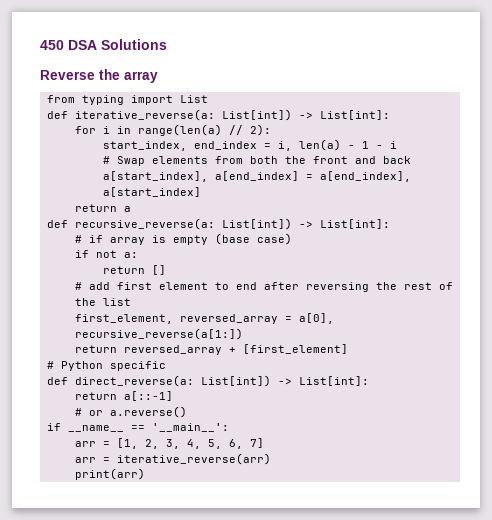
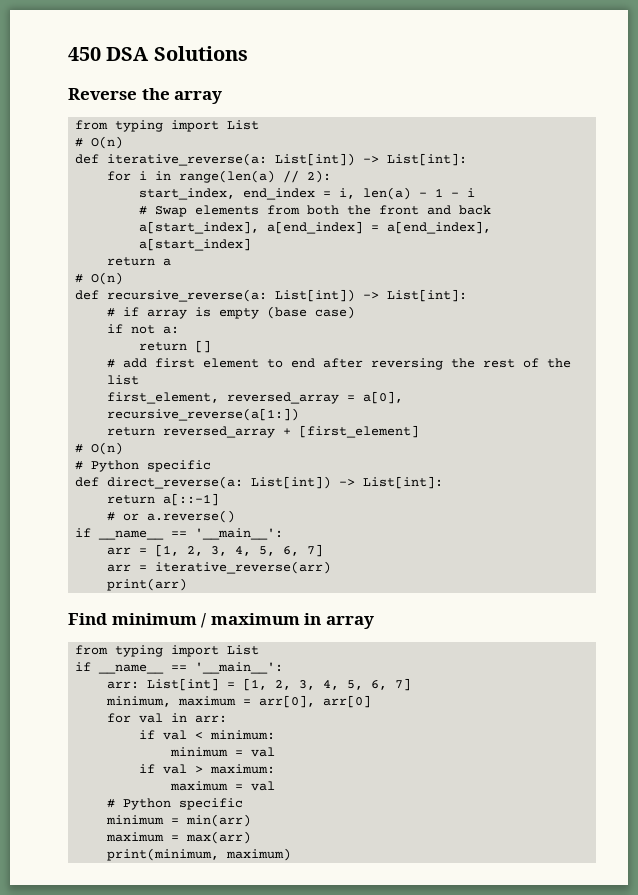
(208, 99) none -> [74,136,123,149] // # O(n)
(131, 209) none -> [74,272,123,285] // # O(n)
(348, 349) none -> [74,442,123,455] // # O(n)
(145, 474) none -> [68,613,374,629] [74,645,259,657] [74,662,283,674] [106,678,411,691] [105,695,371,708] [106,713,227,723] [138,730,275,740] [169,747,275,757] [138,764,275,774] [169,781,275,791] [106,798,243,810] [105,814,251,827] [105,831,251,844] [106,848,291,861] // Find minimum / maximum in array // from typing import List // if __name__ == '__main__': // arr: List[int] = [1, 2, 3, 4, 5, 6, 7] // minimum, maximum = arr[0], arr[0] // for val in arr: // if val < minimum: // minimum = val // if val > maximum: // maximum = val // # Python specific // minimum = min(arr) // maximum = max(arr) // print(minimum, maximum)

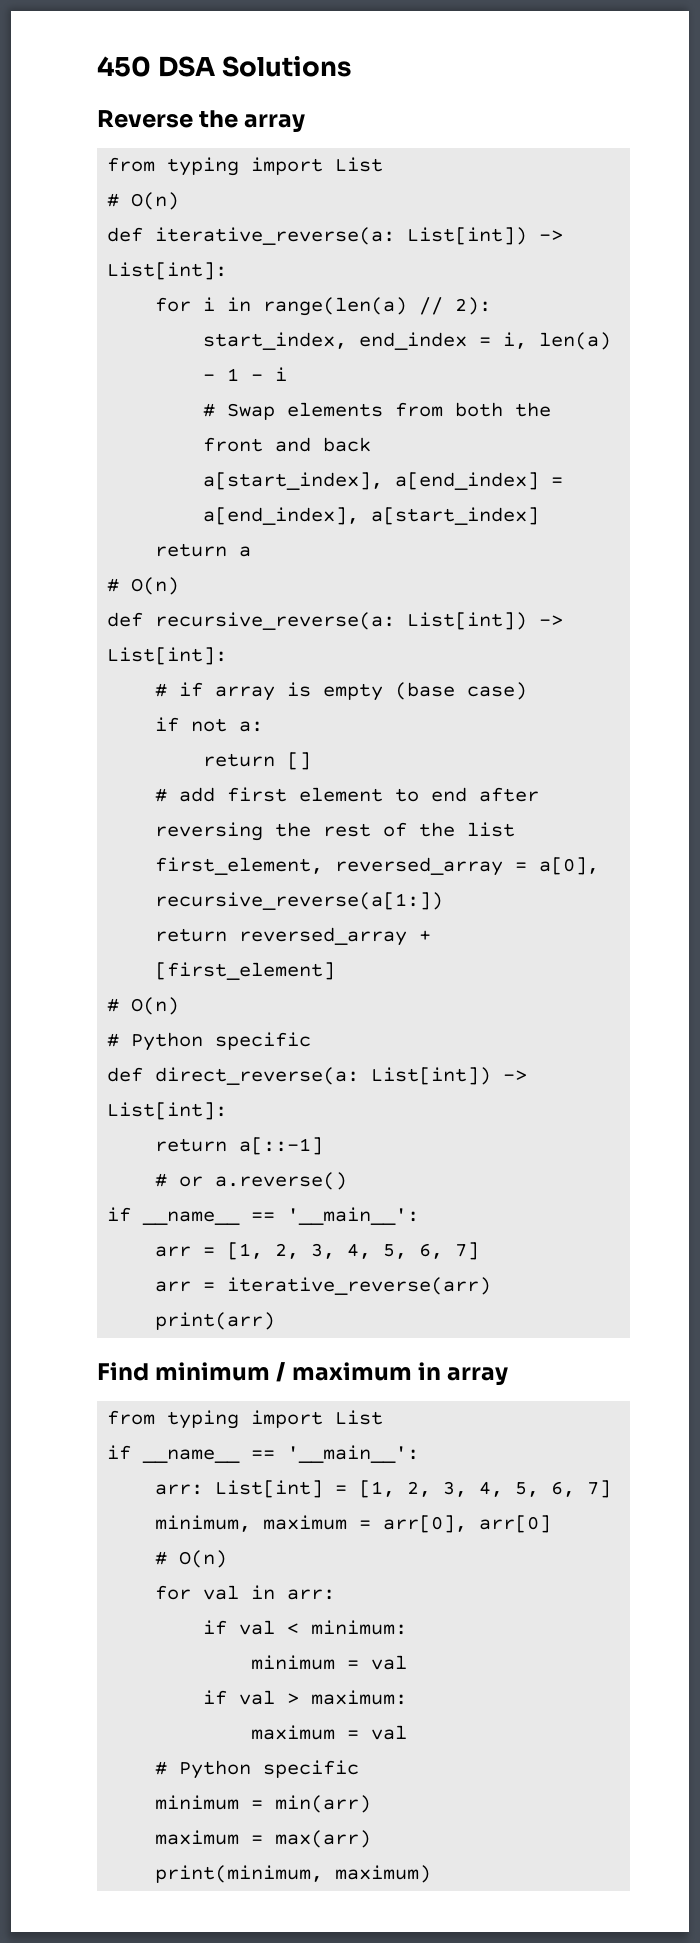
(371, 701) none -> [154,1550,227,1568] // # O(n)

